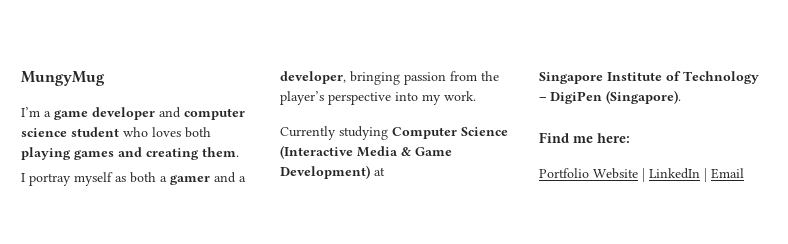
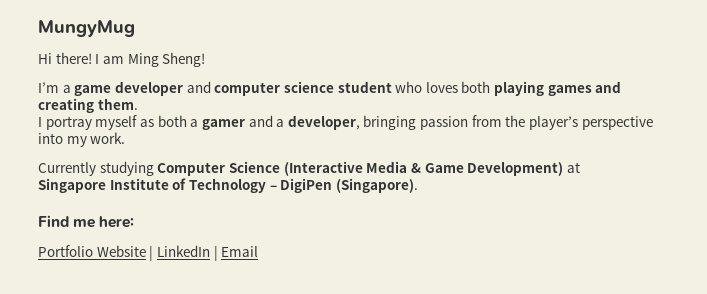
(105, 78) none -> [38,52,206,67] // Hi there! I am Ming Sheng!

